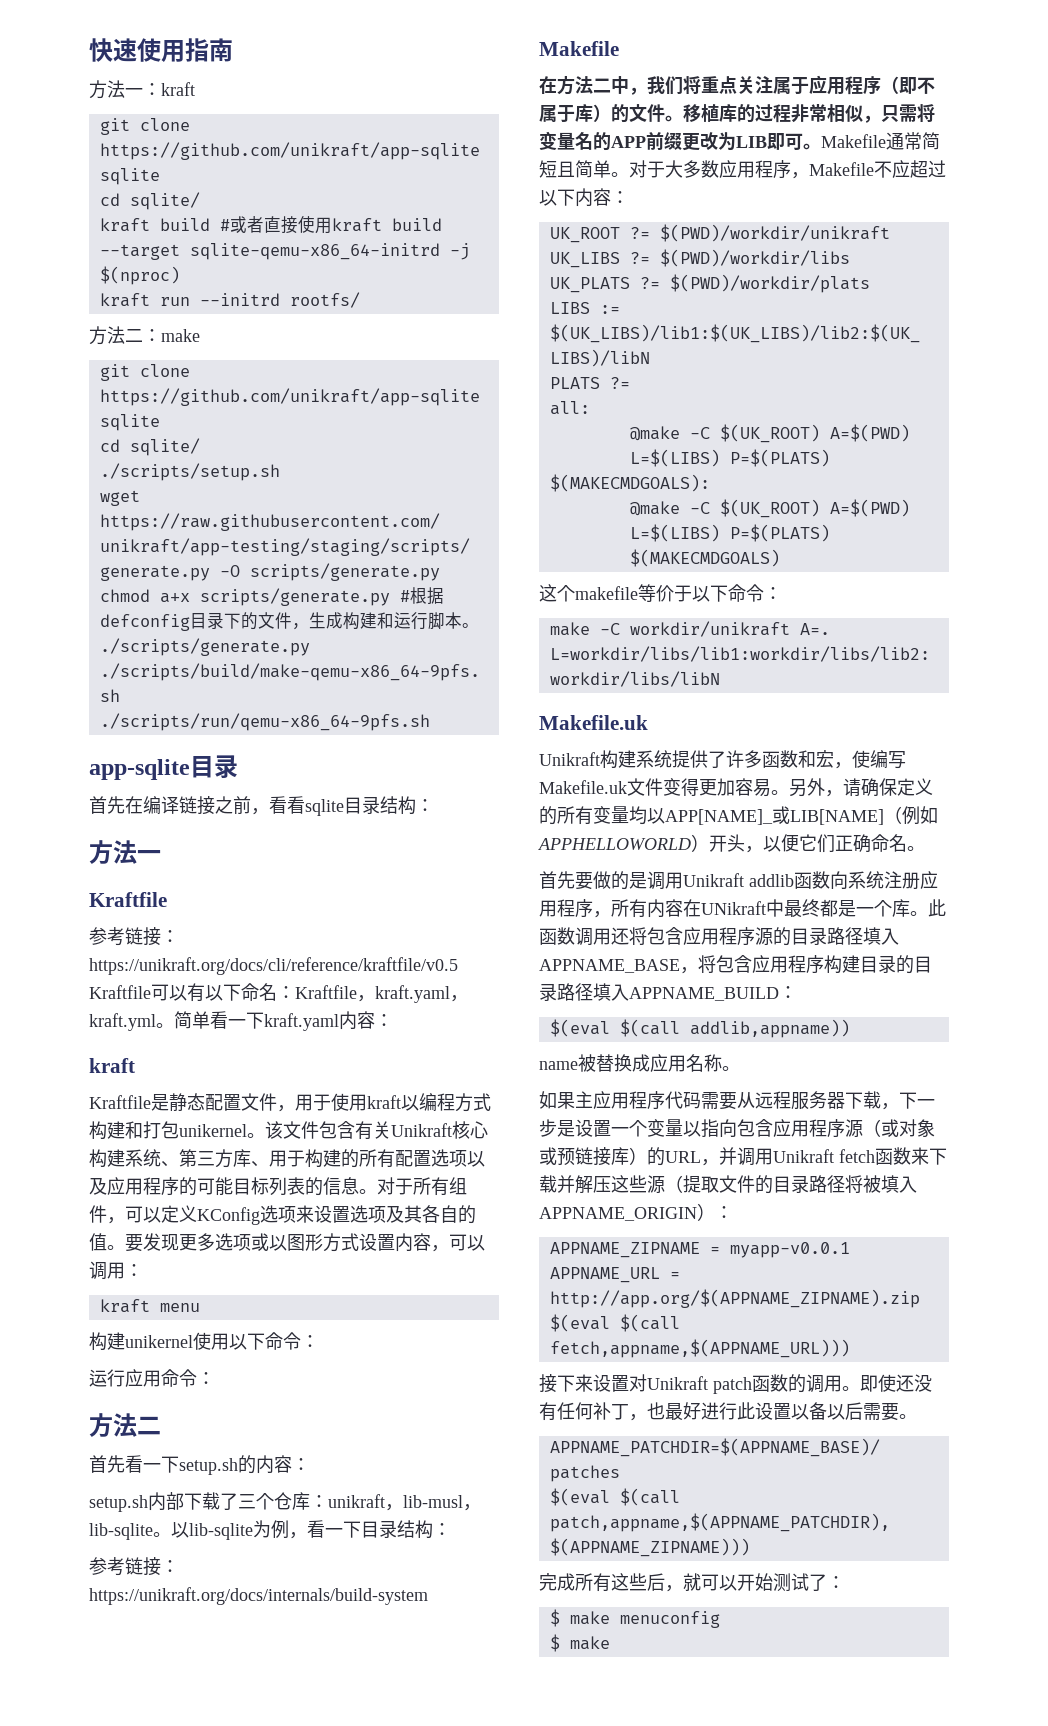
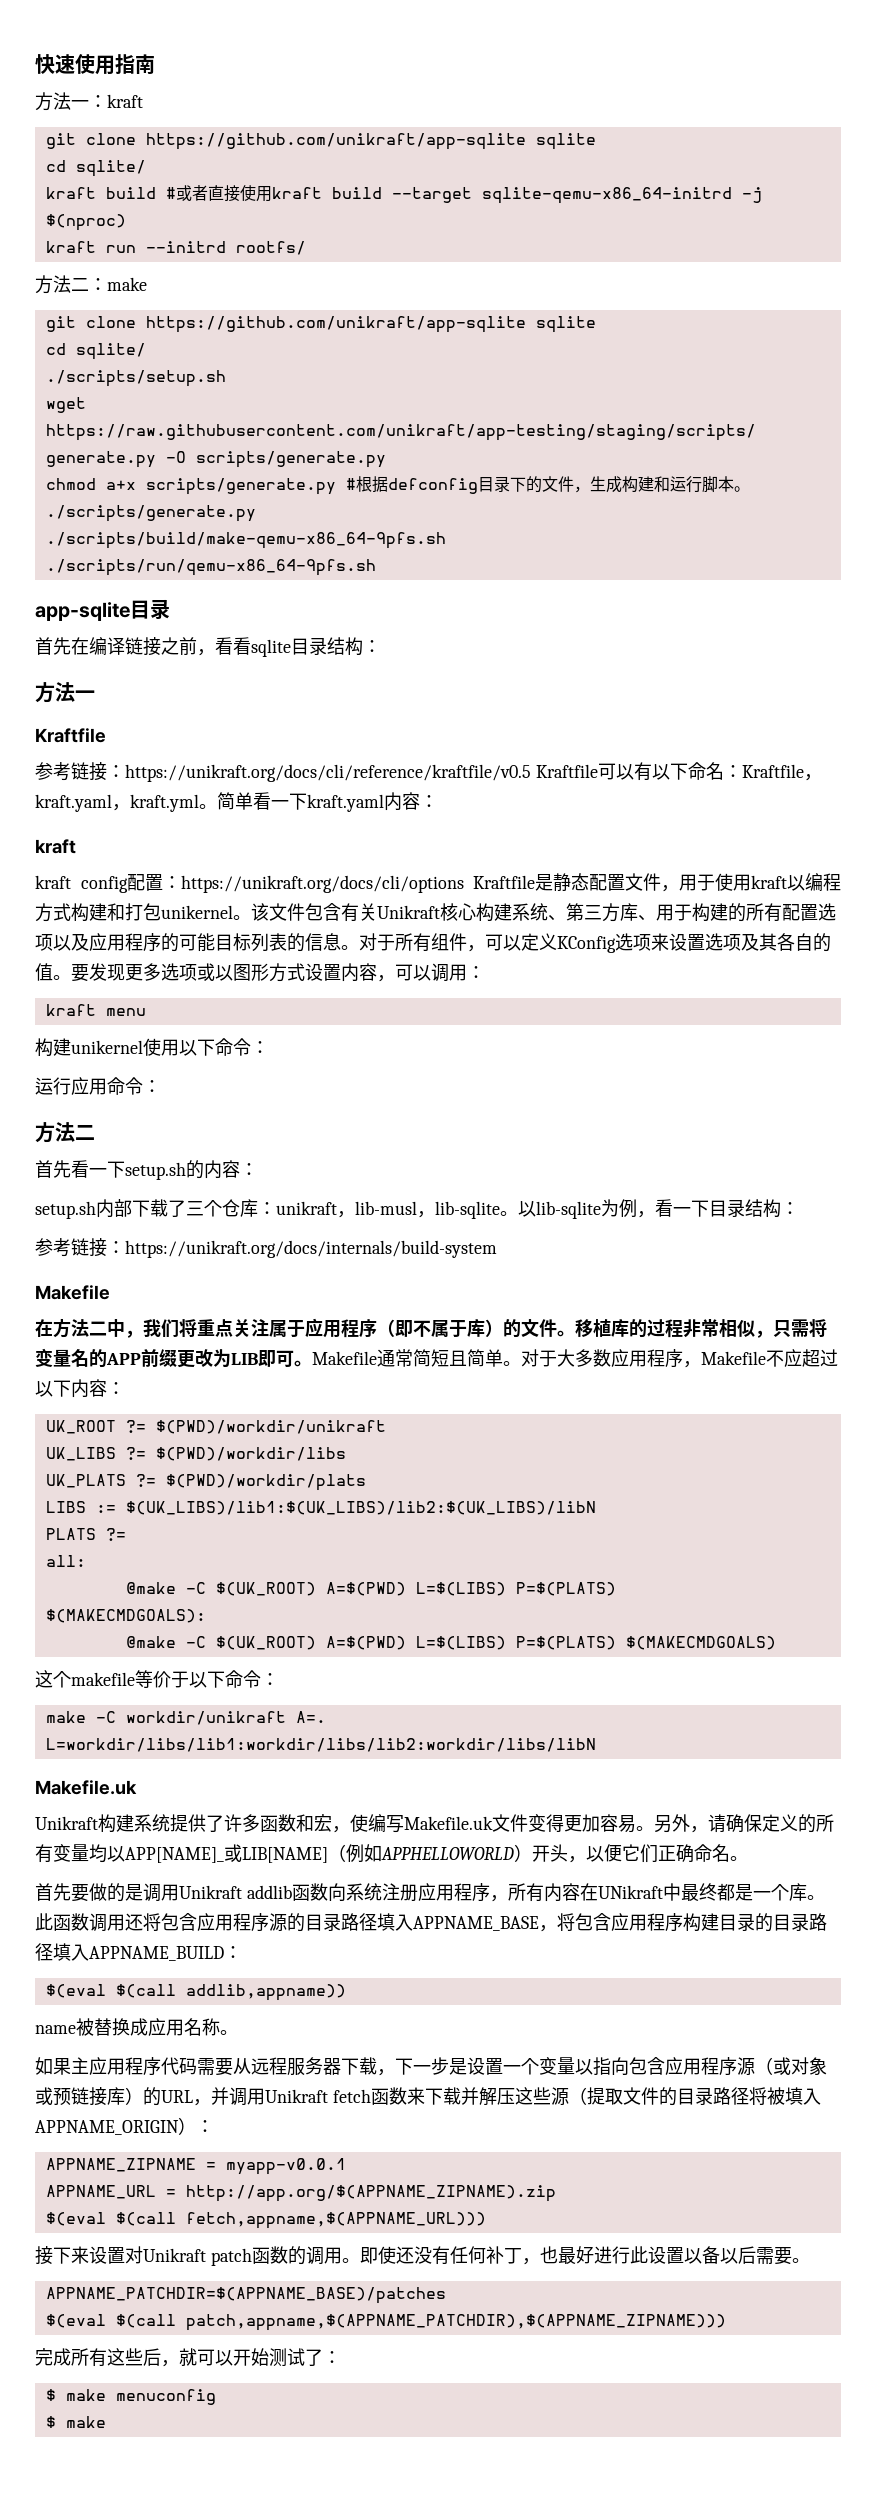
(135, 1065) none -> [35,874,464,893] kraft config配置：https://unikraft.org/docs/cli/options

